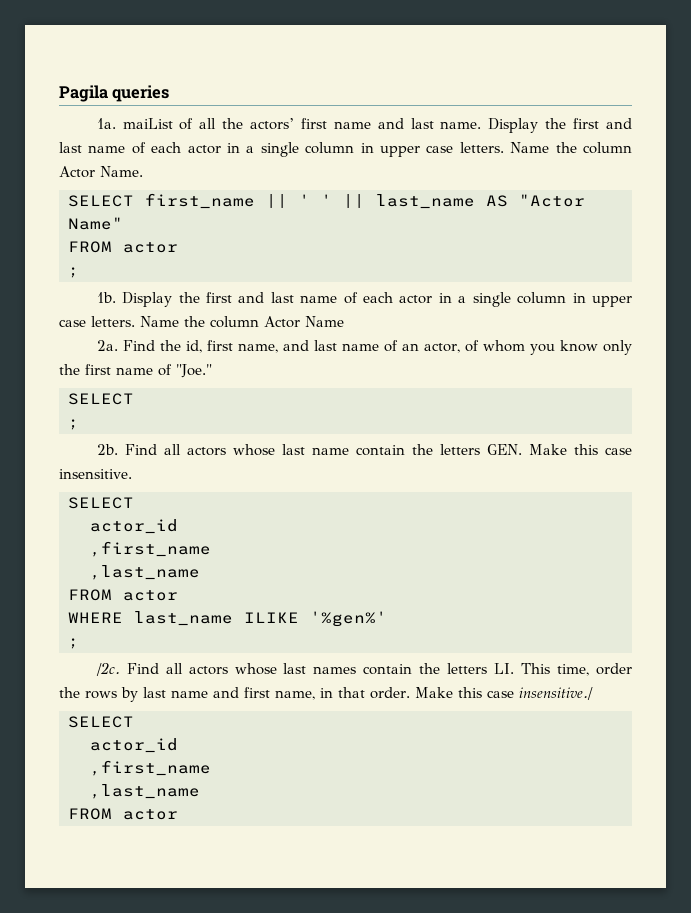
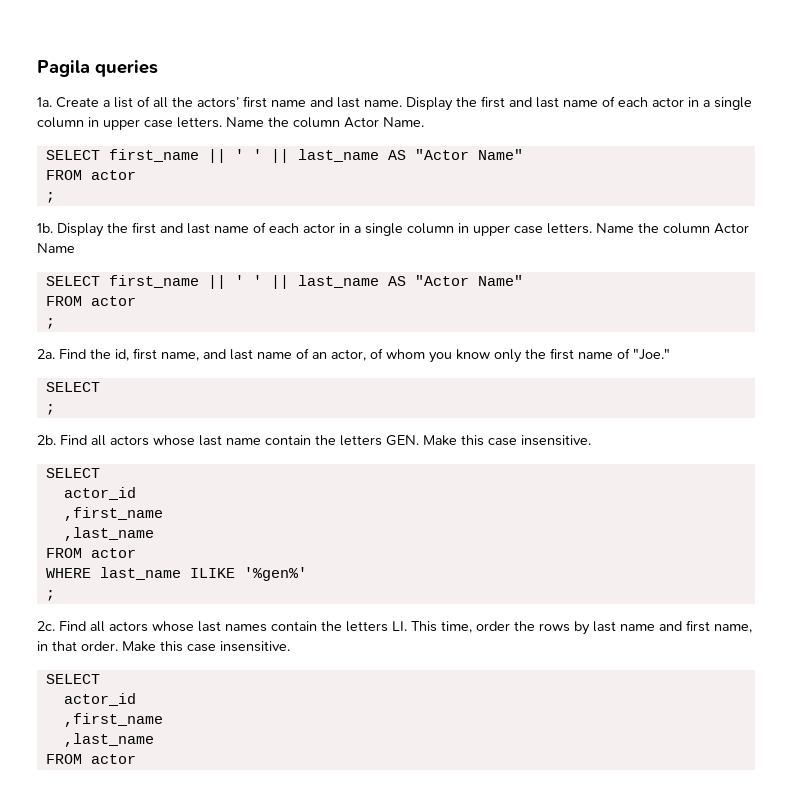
[122,118,173,129] maiList -> [56,97,133,108] Create a list
(344, 321) none -> [45,275,523,289] [45,296,136,306] [45,318,55,329] // SELECT first_name || ' ' || last_name AS "Actor Name" // FROM actor // ;
[95,662,120,676] /2c. -> [37,621,55,631] 2c.
[518,687,593,700] insensitive./ -> [220,641,290,652] insensitive.

